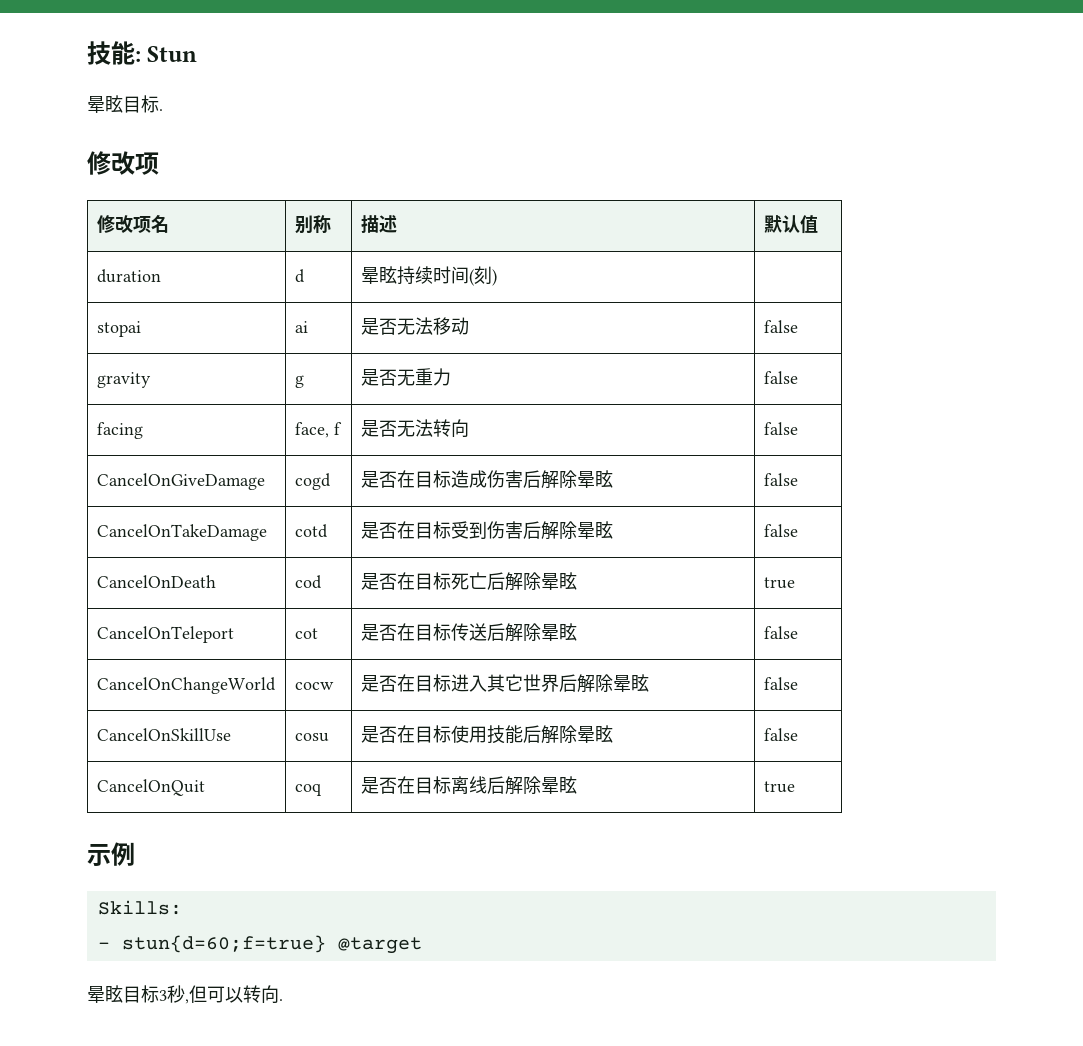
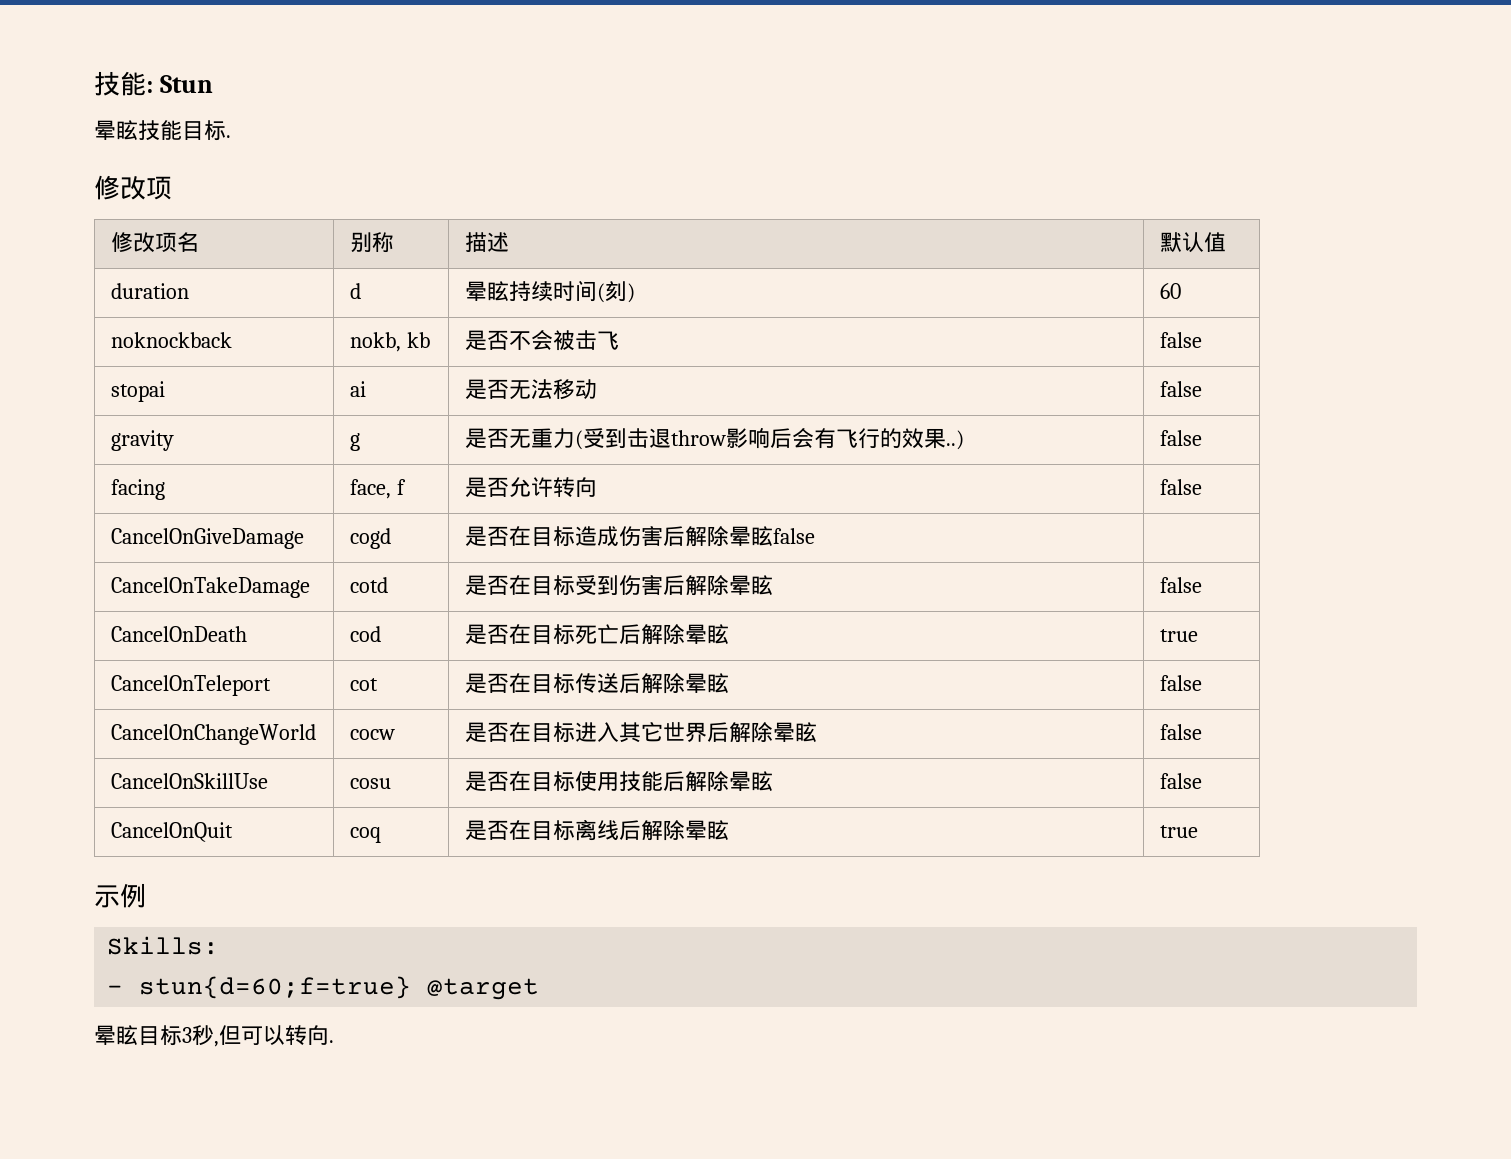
(123, 104) none -> [138,120,182,141] 技能
(497, 277) none -> [1159,283,1181,299] [110,332,232,348] [349,332,430,352] [464,330,619,351] [1159,332,1202,348] 60 // noknockback | nokb, kb | 是否不会被击飞 | false
(451, 377) none -> [574,427,964,450] (受到击退throw影响后会有飞行的效果..)
[396,419,433,437] 无法 -> [508,477,553,497] 允许
[763,473,798,486] | false -> [772,528,815,544] false |

